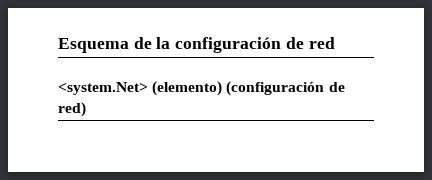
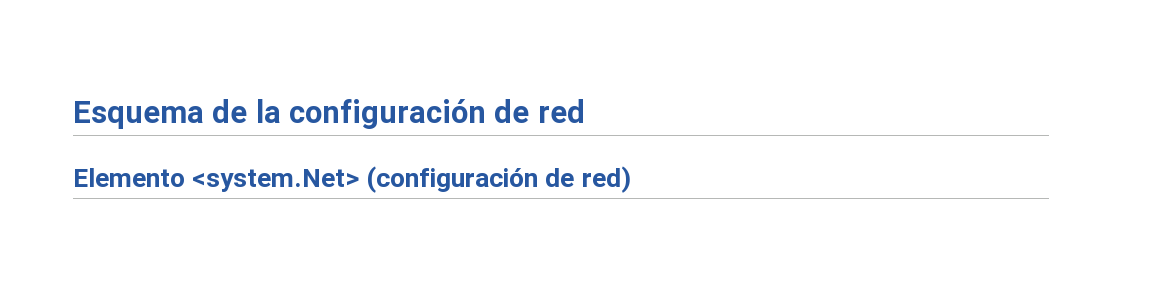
[58,81,223,96] <system.Net> (elemento) -> [73,168,360,192] Elemento <system.Net>

